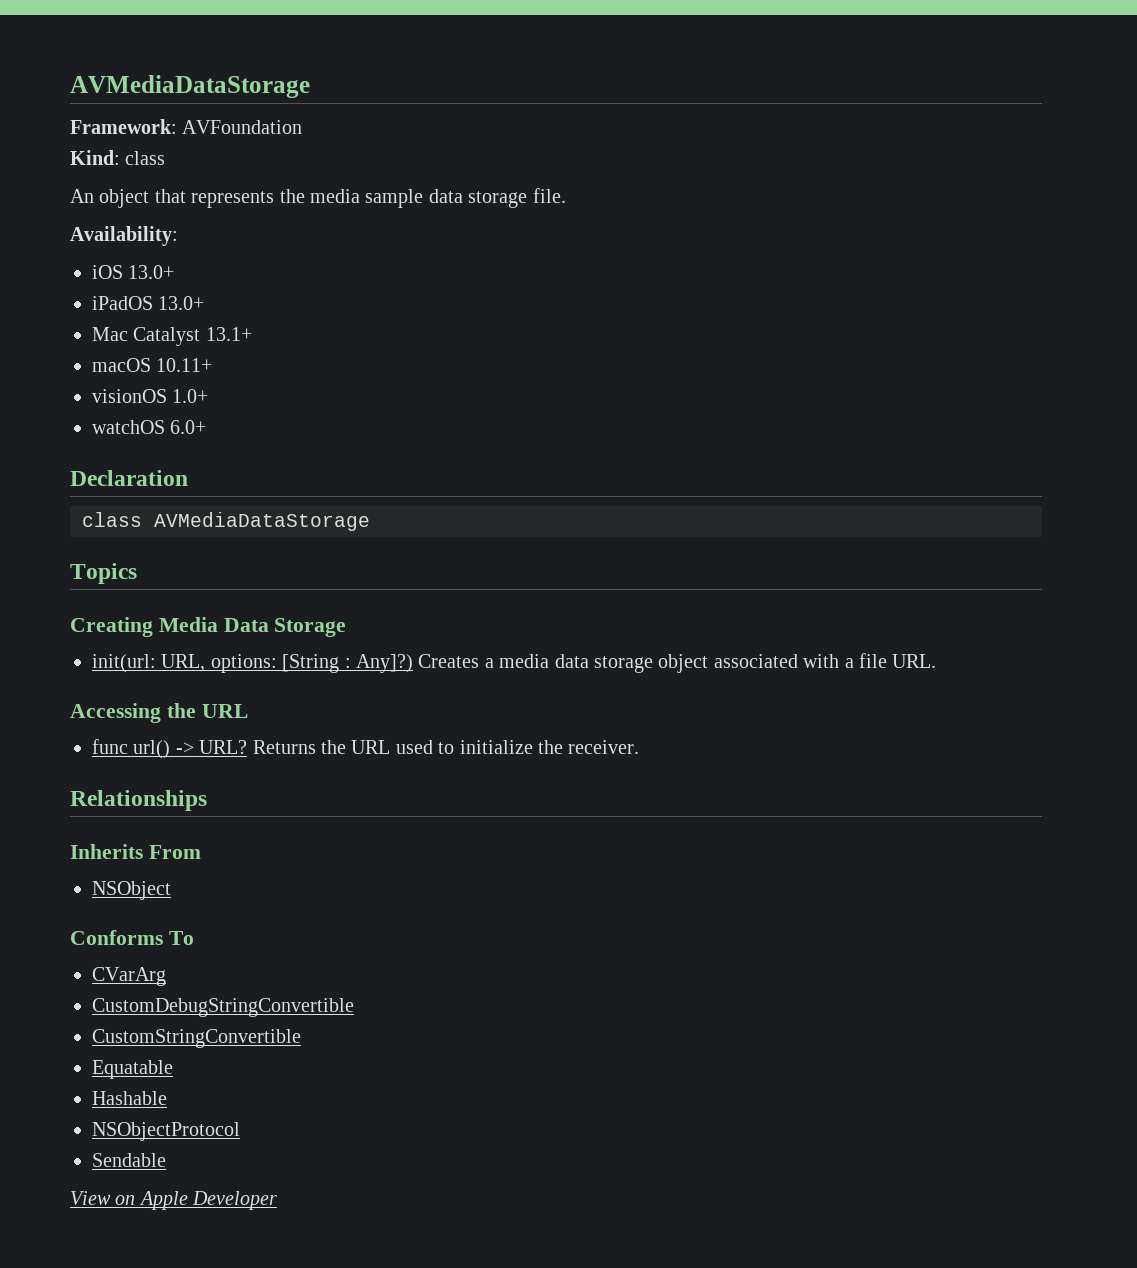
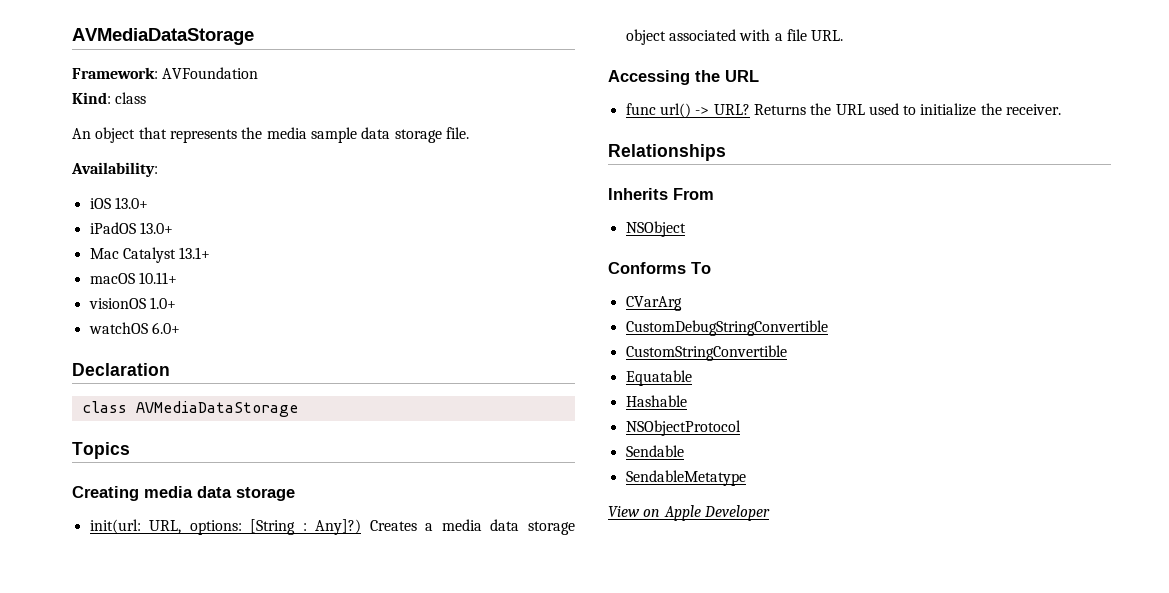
[158,617,347,637] Media Data Storage -> [144,486,295,501] media data storage
(166, 1160) none -> [625,470,746,486] // SendableMetatype

